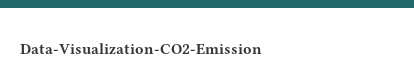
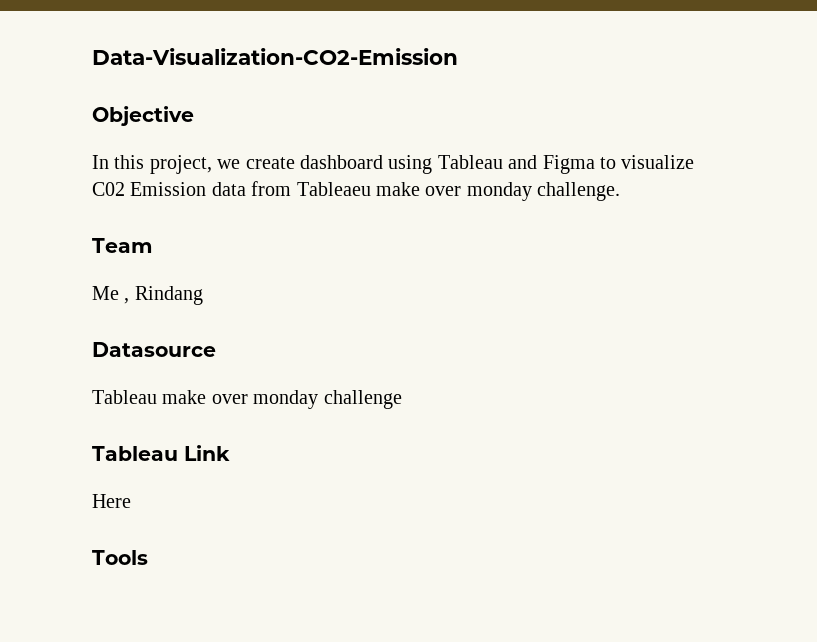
(262, 49) none -> [92,106,194,126] [92,155,695,174] [92,181,621,201] [92,238,153,253] [92,286,203,305] [92,342,216,357] [92,390,402,409] [92,445,230,461] [92,494,131,508] [92,550,148,565] // Objective // In this project, we create dashboard using Tableau and Figma to visualize C02 Emission data from Tableaeu make over monday challenge. // Team // Me , Rindang // Datasource // Tableau make over monday challenge // Tableau Link // Here // Tools

